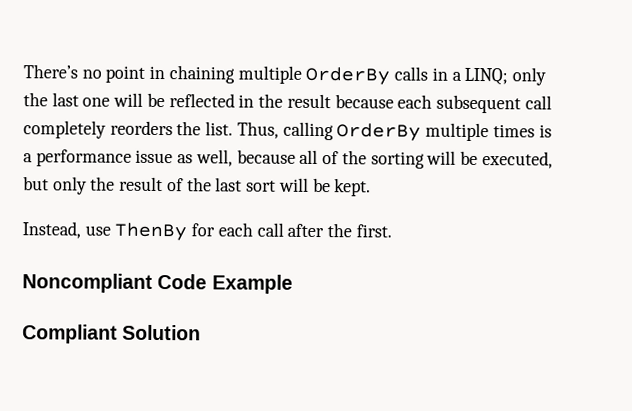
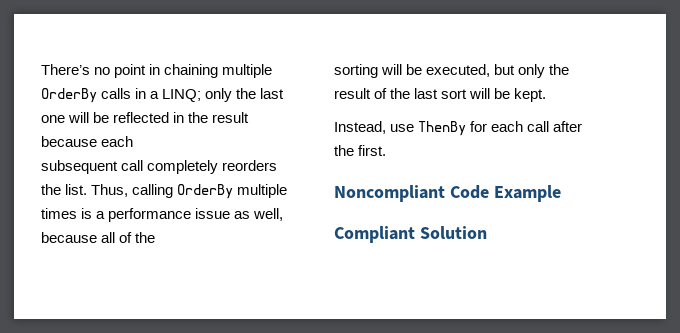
(433, 101) none -> (134, 141) //
(367, 157) none -> (156, 237) //

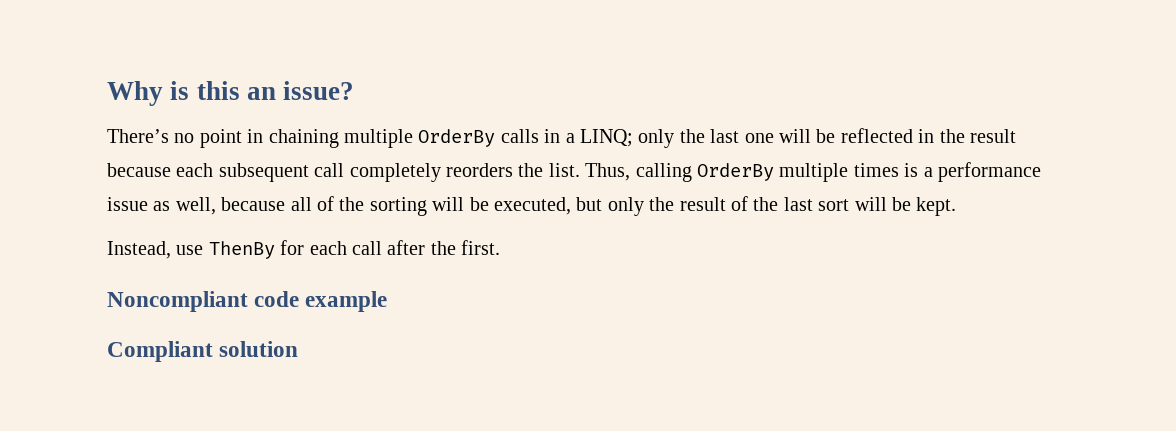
(41, 69) none -> [107,81,355,106] Why is this an issue? //
(134, 141) // -> (214, 170) none
(156, 237) // -> (365, 204) none
[449,185,561,202] Code Example -> [254,291,388,312] code example
[419,226,487,239] Solution -> [219,341,299,357] solution

